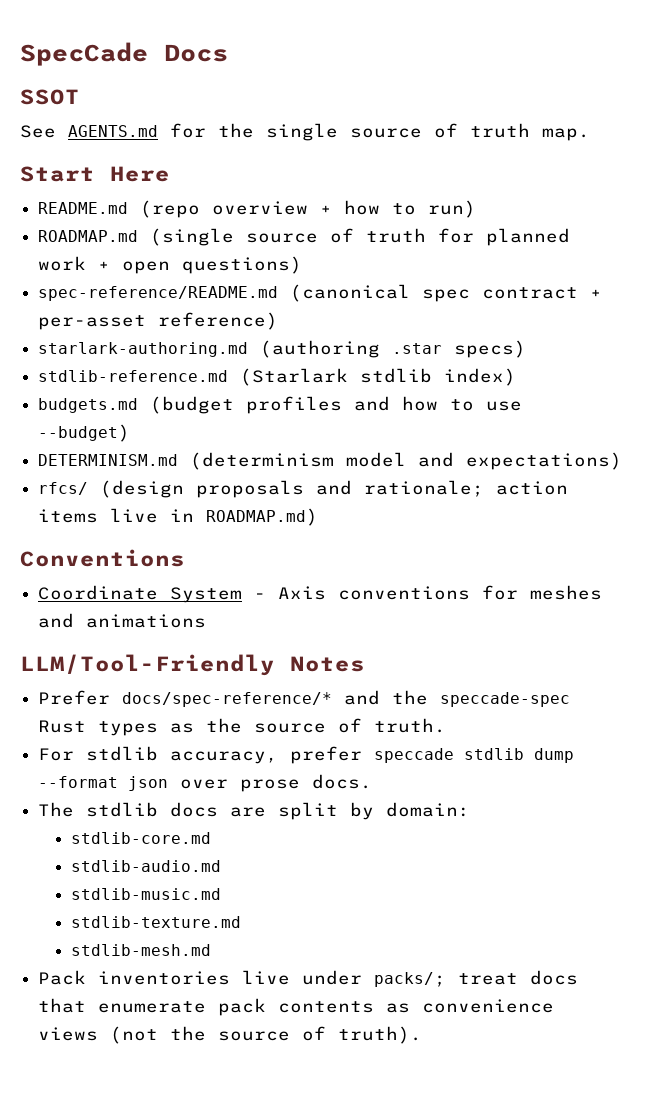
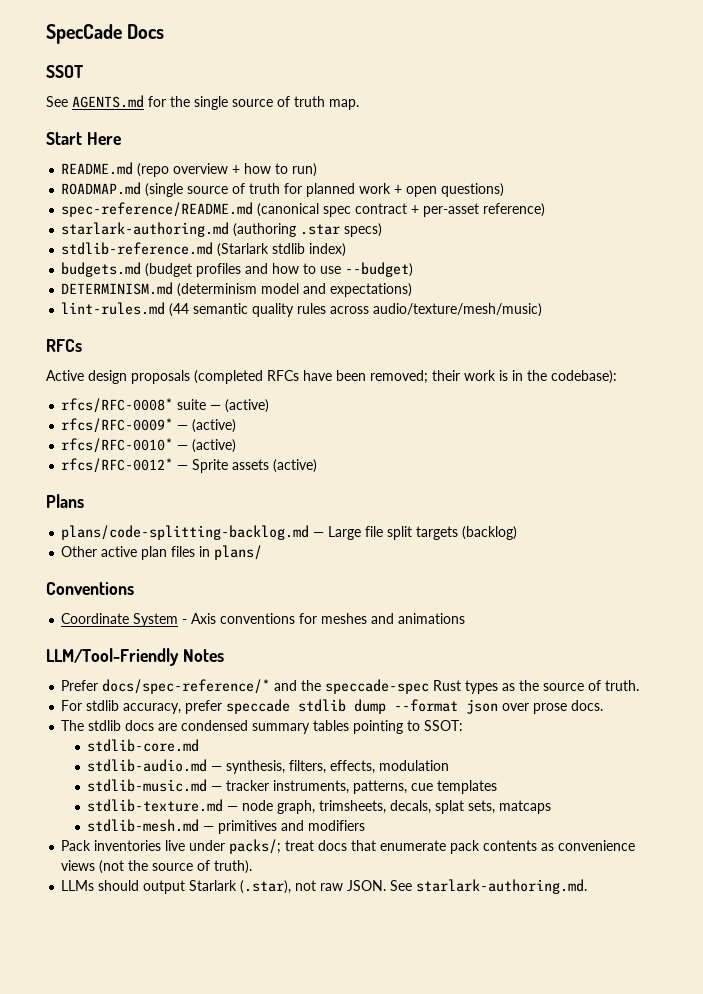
[38,480,569,498] [38,508,319,526] rfcs/ (design proposals and rationale; action items live in ROADMAP.md) -> [61,302,543,317] [46,339,82,352] [46,370,617,384] [61,398,270,413] [61,418,237,433] [61,438,237,453] [61,458,318,473] [46,494,84,508] [61,525,518,540] [61,545,263,560] lint-rules.md (44 semantic quality rules across audio/texture/mesh/music) // RFCs // Active design proposals (completed RFCs have been removed; their work is in the codebase): // rfcs/RFC-0008* suite — (active) // rfcs/RFC-0009* — (active) // rfcs/RFC-0010* — (active) // rfcs/RFC-0012* — Sprite assets (active) // Plans // plans/code-splitting-backlog.md — Large file split targets (backlog) // Other active plan files in plans/
[278,802,471,820] [70,832,211,844] [70,860,221,872] [70,888,221,900] [70,916,241,928] [70,944,211,956] split by domain: // stdlib-core.md // stdlib-audio.md // stdlib-music.md // stdlib-texture.md // stdlib-mesh.md -> [181,720,464,734] [87,739,200,752] [87,759,450,774] [87,779,498,794] [87,799,552,814] [87,819,366,834] condensed summary tables pointing to SSOT: // stdlib-core.md // stdlib-audio.md — synthesis, filters, effects, modulation // stdlib-music.md — tracker instruments, patterns, cue templates // stdlib-texture.md — node graph, trimsheets, decals, splat sets, matcaps // stdlib-mesh.md — primitives and modifiers
(423, 1035) none -> [61,879,588,894] // LLMs should output Starlark (.star), not raw JSON. See starlark-authoring.md.

